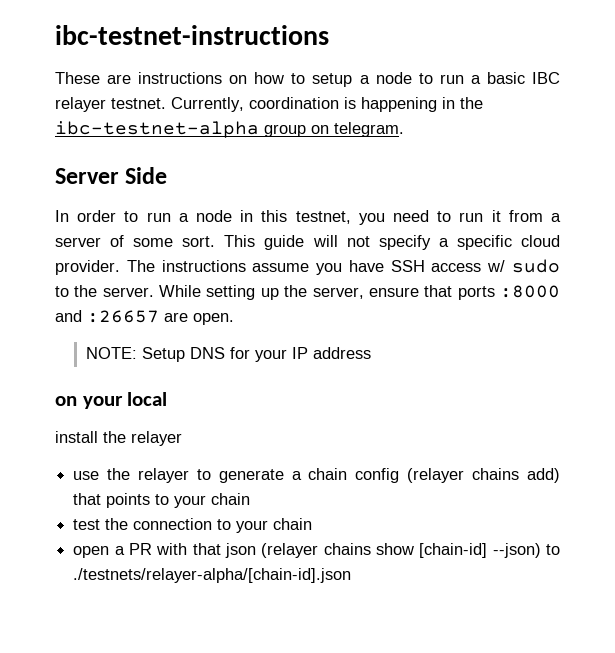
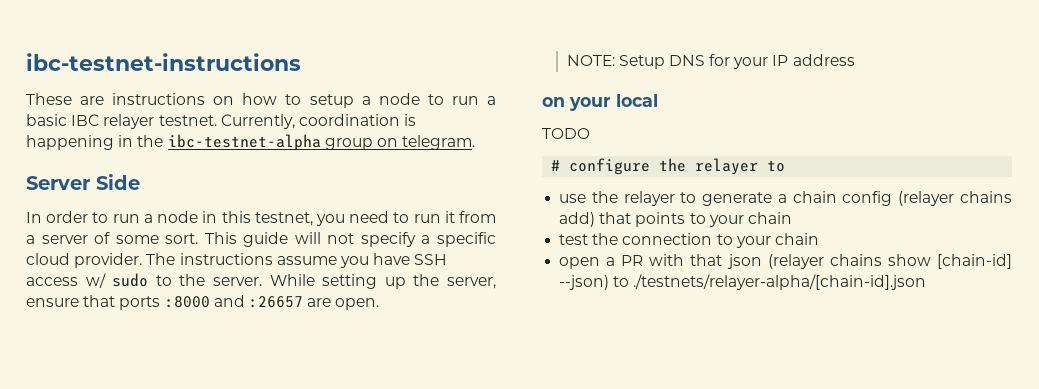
[55,431,182,446] install the relayer -> [542,128,590,139] [551,158,786,175] TODO // # configure the relayer to

